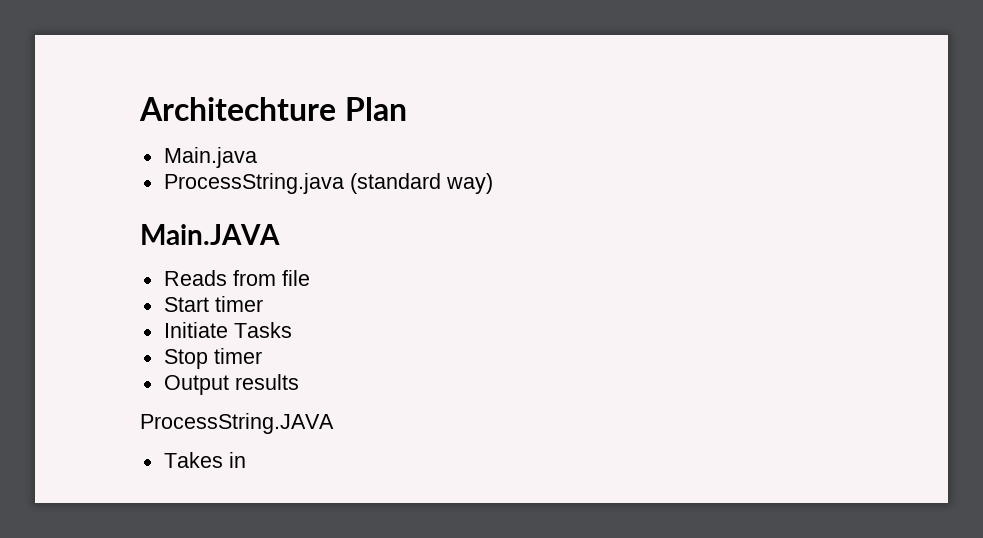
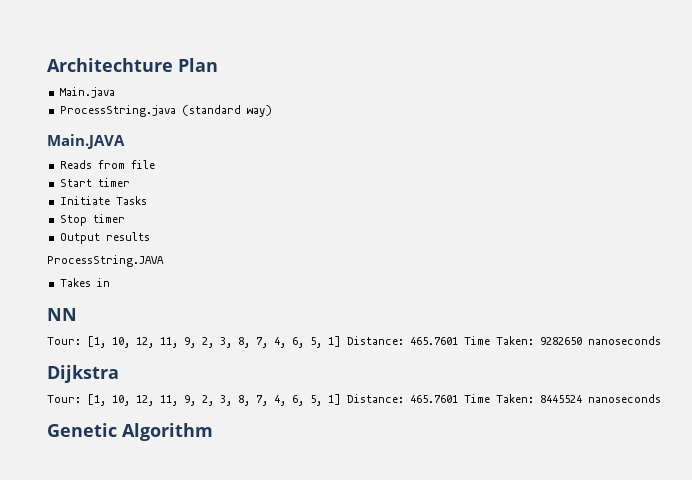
(246, 460) none -> [47,308,77,321] [47,336,661,348] [47,365,119,383] [47,394,661,406] [47,423,213,441] // NN // Tour: [1, 10, 12, 11, 9, 2, 3, 8, 7, 4, 6, 5, 1] Distance: 465.7601 Time Taken: 9282650 nanoseconds // Dijkstra // Tour: [1, 10, 12, 11, 9, 2, 3, 8, 7, 4, 6, 5, 1] Distance: 465.7601 Time Taken: 8445524 nanoseconds // Genetic Algorithm

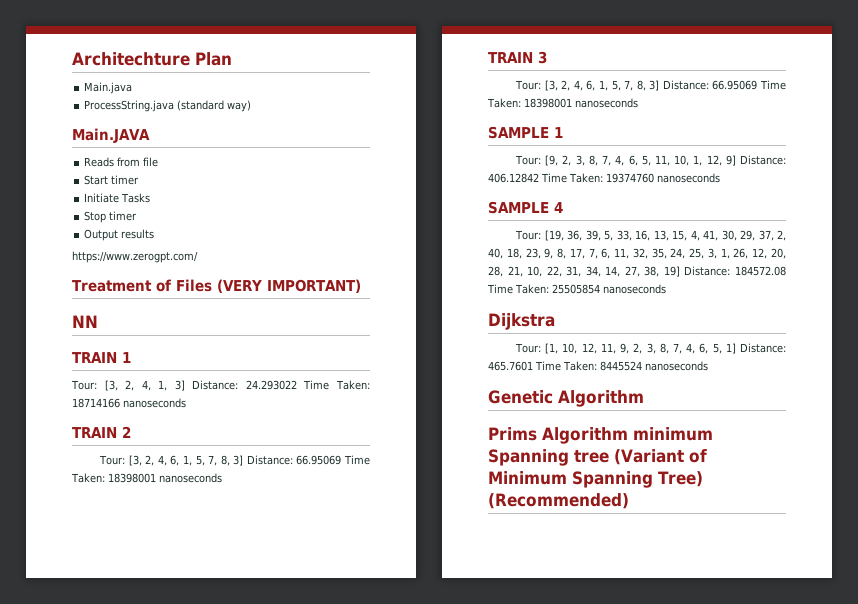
[47,255,164,267] [59,278,110,287] ProcessString.JAVA // Takes in -> [72,251,198,263] [72,279,361,293] https://www.zerogpt.com/ // Treatment of Files (VERY IMPORTANT)
[47,336,582,348] // Tour: [1, 10, 12, 11, 9, 2, 3, 8, 7, 4, 6, 5, 1] Distance: 465.7601 Time Taken: 9282650 -> [72,352,131,363] [71,380,371,391] [72,398,186,408] [72,426,131,438] [99,455,370,466] [71,473,222,483] [488,51,547,64] [515,80,786,91] [487,98,638,108] [488,126,563,139] [515,155,786,166] [488,173,720,183] [488,201,563,214] [515,230,787,241] [488,248,786,259] [488,266,786,277] [487,284,600,294] // TRAIN 1 // Tour: [3, 2, 4, 1, 3] Distance: 24.293022 Time Taken: 18714166 nanoseconds // TRAIN 2 // Tour: [3, 2, 4, 6, 1, 5, 7, 8, 3] Distance: 66.95069 Time Taken: 18398001 nanoseconds // TRAIN 3 // Tour: [3, 2, 4, 6, 1, 5, 7, 8, 3] Distance: 66.95069 Time Taken: 18398001 nanoseconds // SAMPLE 1 // Tour: [9, 2, 3, 8, 7, 4, 6, 5, 11, 10, 1, 12, 9] Distance: 406.12842 Time Taken: 19374760 nanoseconds // SAMPLE 4 // Tour: [19, 36, 39, 5, 33, 16, 13, 15, 4, 41, 30, 29, 37, 2, 40, 18, 23, 9, 8, 17, 7, 6, 11, 32, 35, 24, 25, 3, 1, 26, 12, 20, 28, 21, 10, 22, 31, 34, 14, 27, 38, 19] Distance: 184572.08 Time Taken: 25505854
(213, 432) none -> [488,427,713,444] [488,449,707,466] [488,471,703,488] [488,493,629,509] // Prims Algorithm minimum Spanning tree (Variant of Minimum Spanning Tree) (Recommended)

